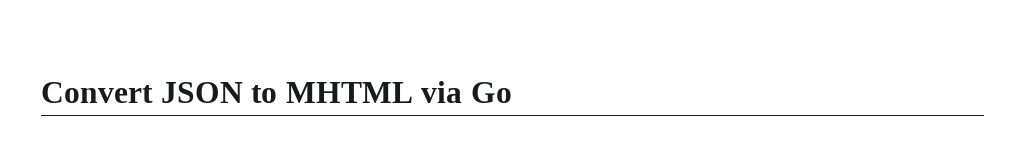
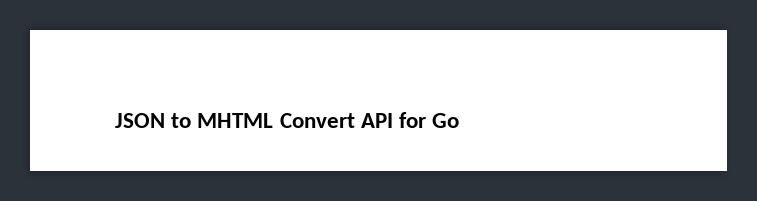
[41,82,153,103] Convert -> (115, 120) none
[421,81,463,103] via -> [279,112,427,128] Convert API for

